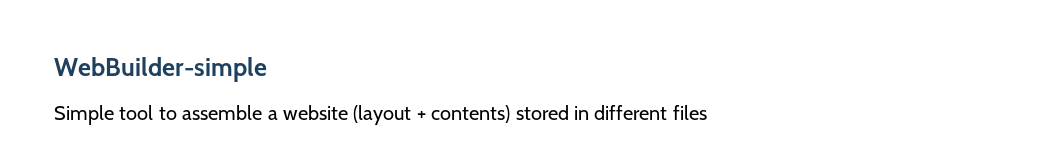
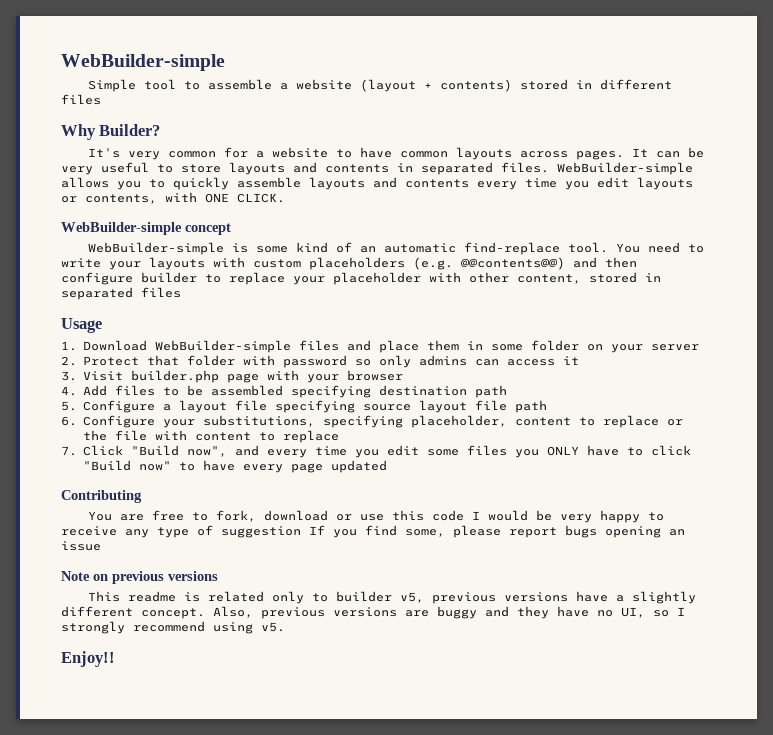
(707, 112) none -> [61,124,161,140] [88,147,705,160] [61,162,693,175] [61,177,693,190] [61,192,285,204] [61,222,231,235] [88,242,705,255] [61,257,637,270] [61,272,661,285] [61,287,181,300] [61,318,102,333] [61,340,699,353] [61,355,579,368] [61,370,403,383] [61,385,507,398] [61,400,547,413] [61,415,683,428] [82,430,339,443] [61,445,691,458] [82,460,387,473] [61,490,142,503] [88,510,665,523] [61,525,685,538] [61,541,101,551] [61,571,218,584] [88,591,697,604] [61,606,685,619] [61,621,285,634] [61,651,115,667] // Why Builder? // It's very common for a website to have common layouts across pages. It can be very useful to store layouts and contents in separated files. WebBuilder-simple allows you to quickly assemble layouts and contents every time you edit layouts or contents, with ONE CLICK. // WebBuilder-simple concept // WebBuilder-simple is some kind of an automatic find-replace tool. You need to write your layouts with custom placeholders (e.g. @@contents@@) and then configure builder to replace your placeholder with other content, stored in separated files // Usage // 1. Download WebBuilder-simple files and place them in some folder on your server // 2. Protect that folder with password so only admins can access it // 3. Visit builder.php page with your browser // 4. Add files to be assembled specifying destination path // 5. Configure a layout file specifying source layout file path // 6. Configure your substitutions, specifying placeholder, content to replace or the file with content to replace // 7. Click "Build now", and every time you edit some files you ONLY have to click "Build now" to have every page updated // Contributing // You are free to fork, download or use this code I would be very happy to receive any type of suggestion If you find some, please report bugs opening an issue // Note on previous versions // This readme is related only to builder v5, previous versions have a slightly different concept. Also, previous versions are buggy and they have no UI, so I strongly recommend using v5. // Enjoy!!

